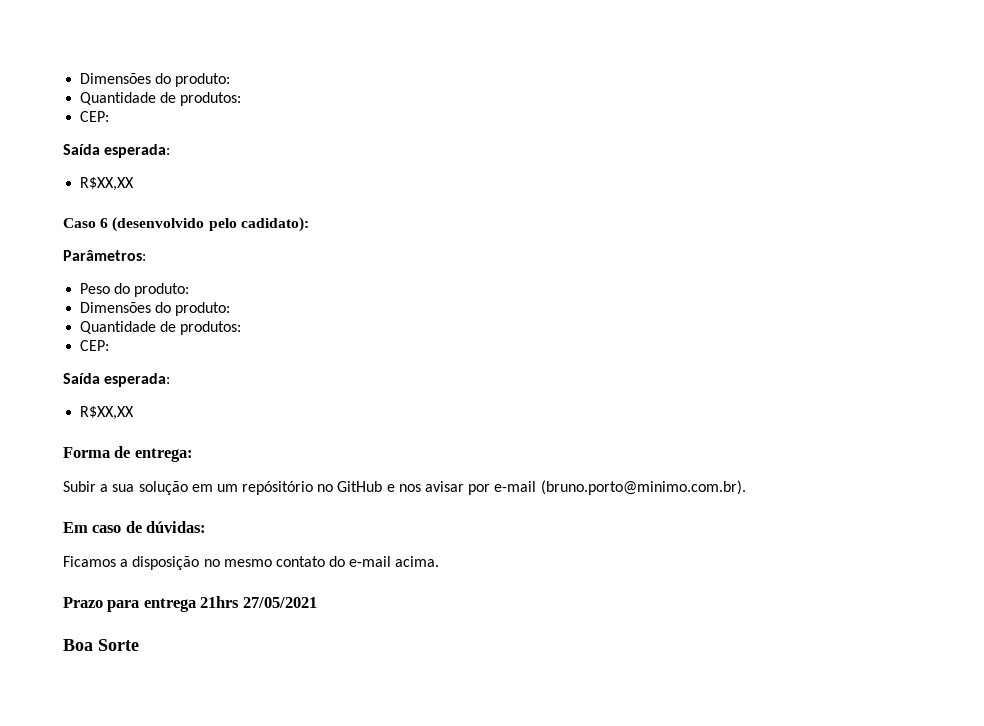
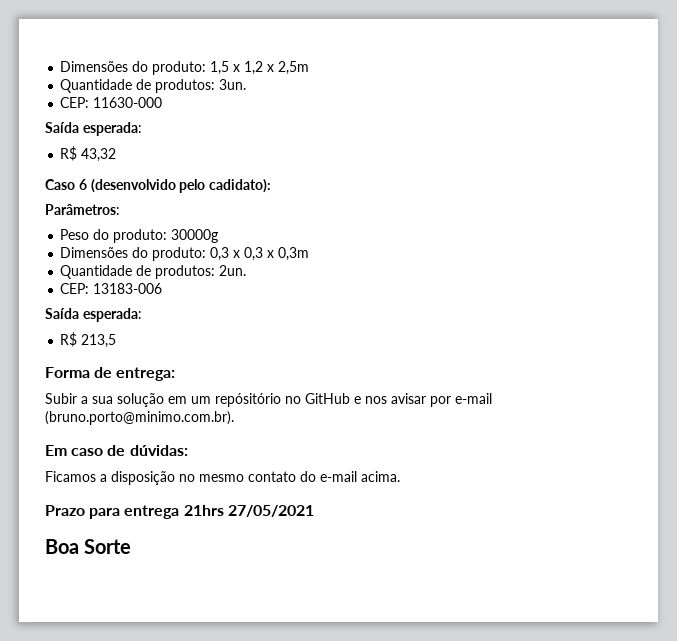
[80,73,231,87] [80,92,242,106] [80,111,110,122] [63,144,171,158] [80,177,135,191] Dimensões do produto: // Quantidade de produtos: // CEP: // Saída esperada: // R$XX,XX -> [60,61,310,75] [60,79,247,93] [60,97,163,108] [45,122,142,136] [60,146,117,162] Dimensões do produto: 1,5 x 1,2 x 2,5m // Quantidade de produtos: 3un. // CEP: 11630-000 // Saída esperada: // R$ 43,32
[80,302,231,316] [80,321,242,335] [80,340,110,351] [63,373,171,387] [80,406,135,420] // Dimensões do produto: // Quantidade de produtos: // CEP: // Saída esperada: // R$XX,XX -> [171,229,219,243] [60,247,310,261] [60,265,247,279] [60,283,163,294] [45,308,142,322] [60,332,117,348] 30000g // Dimensões do produto: 0,3 x 0,3 x 0,3m // Quantidade de produtos: 2un. // CEP: 13183-006 // Saída esperada: // R$ 213,5

